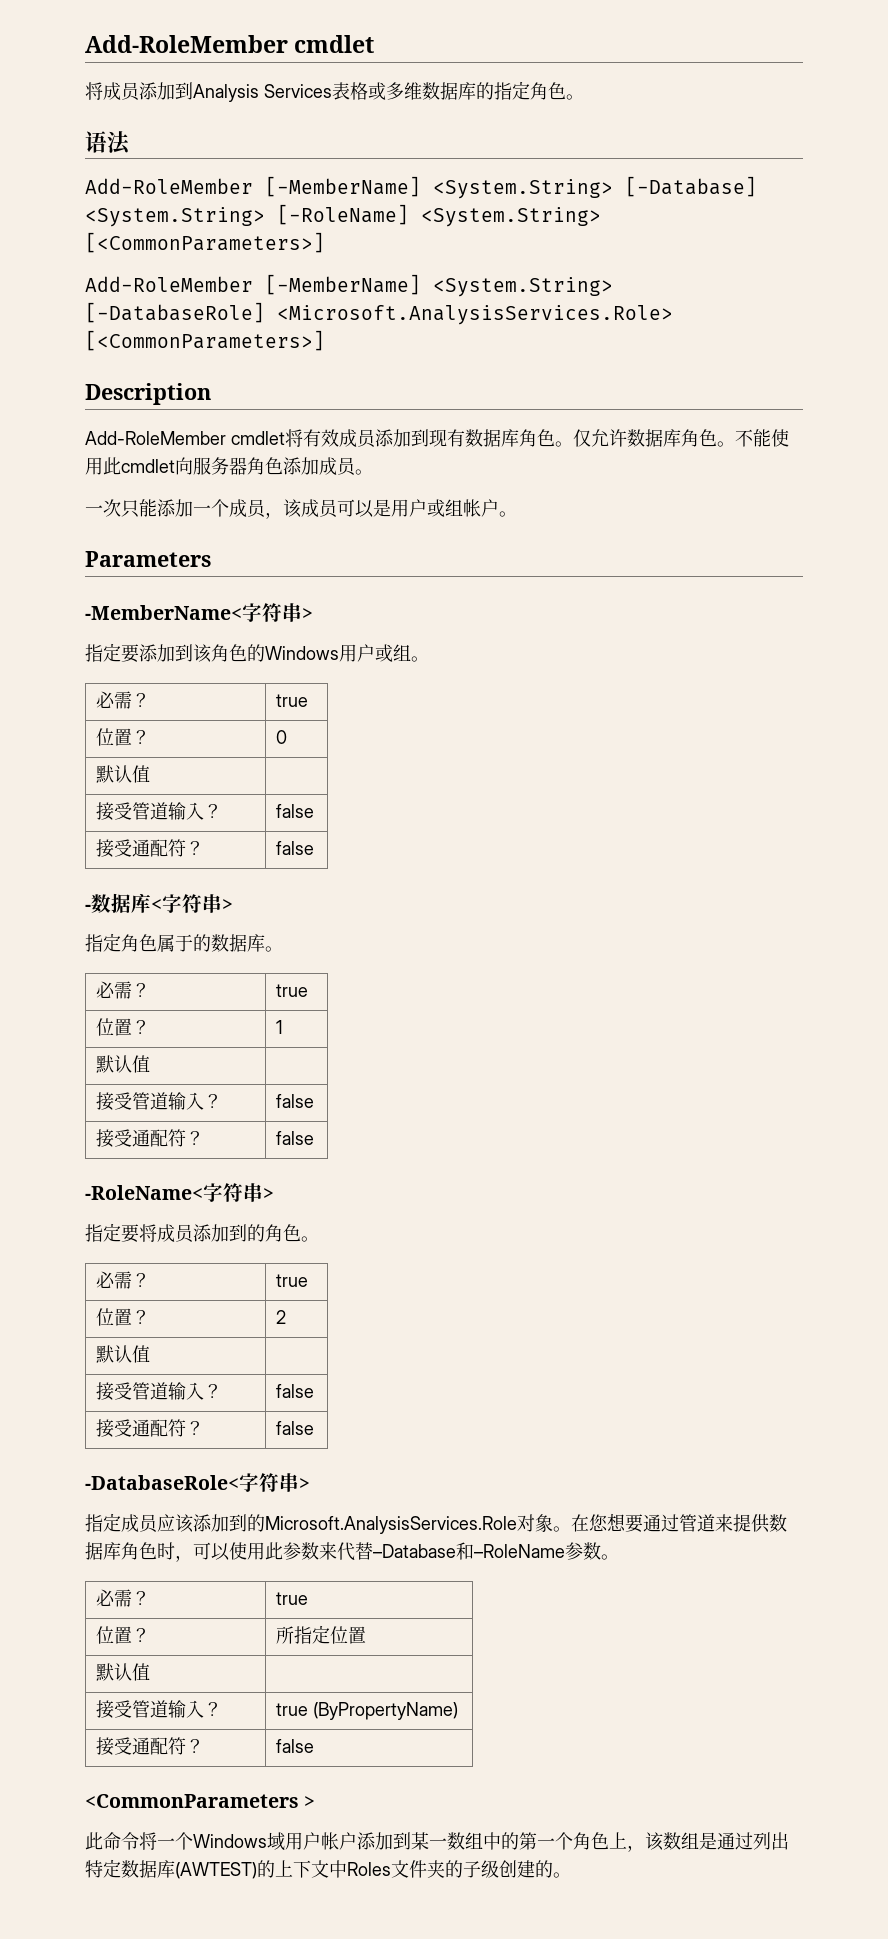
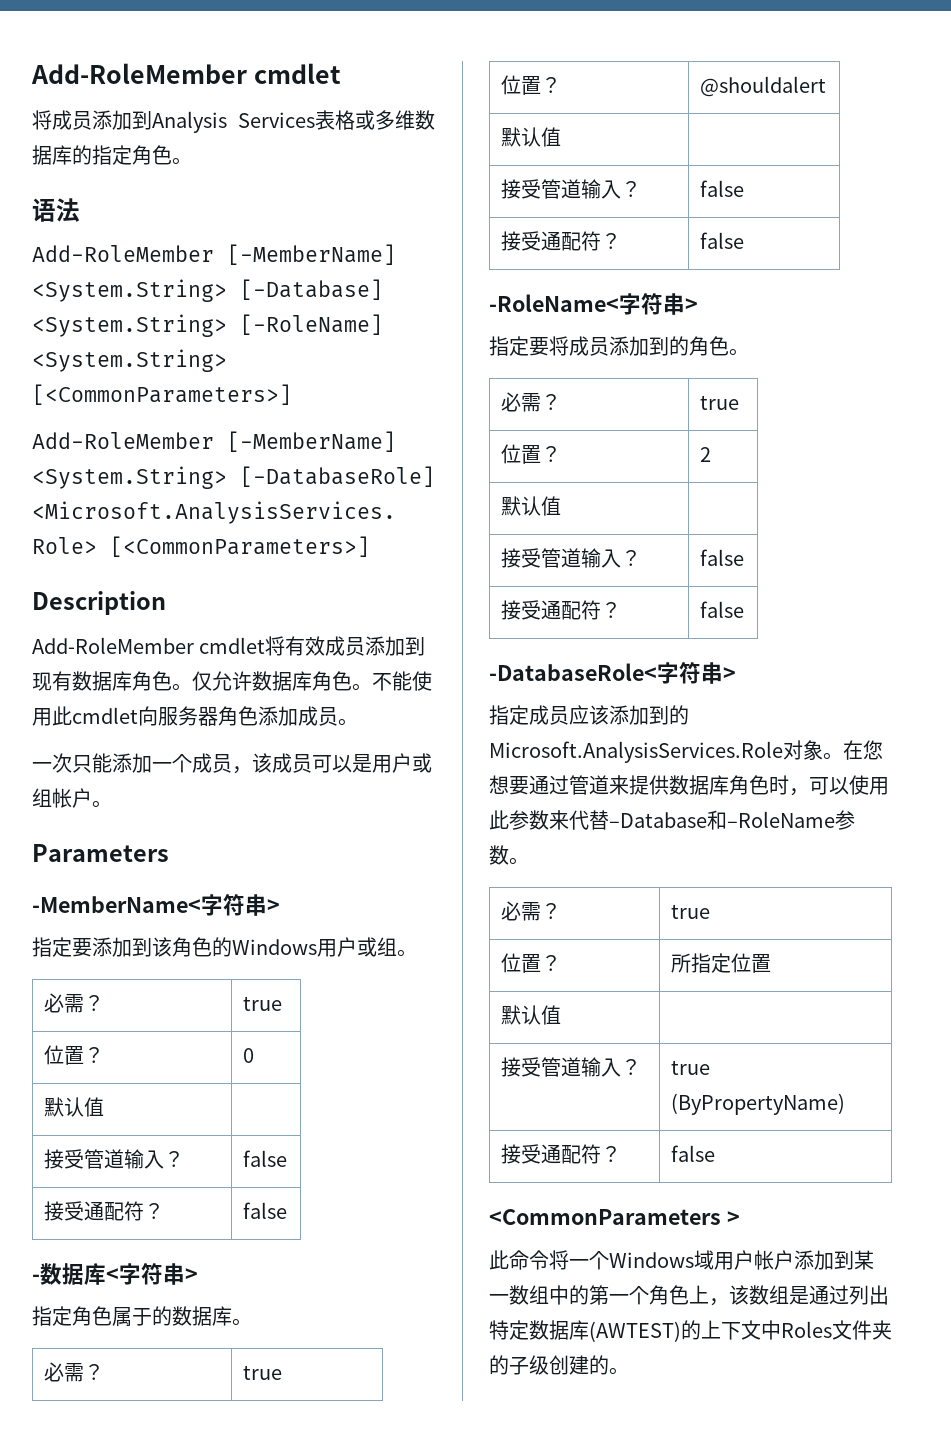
[276,1020,284,1034] 1 -> [699,76,826,97] @shouldalert

